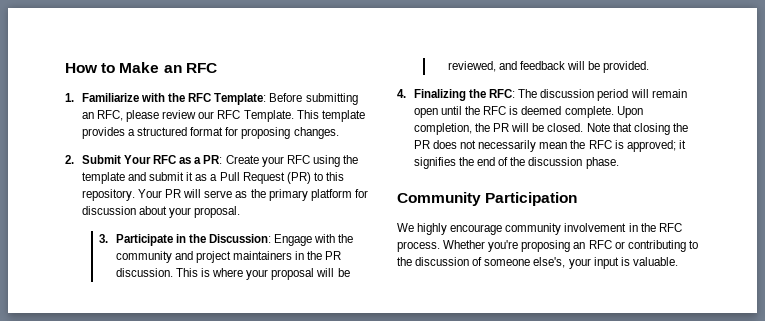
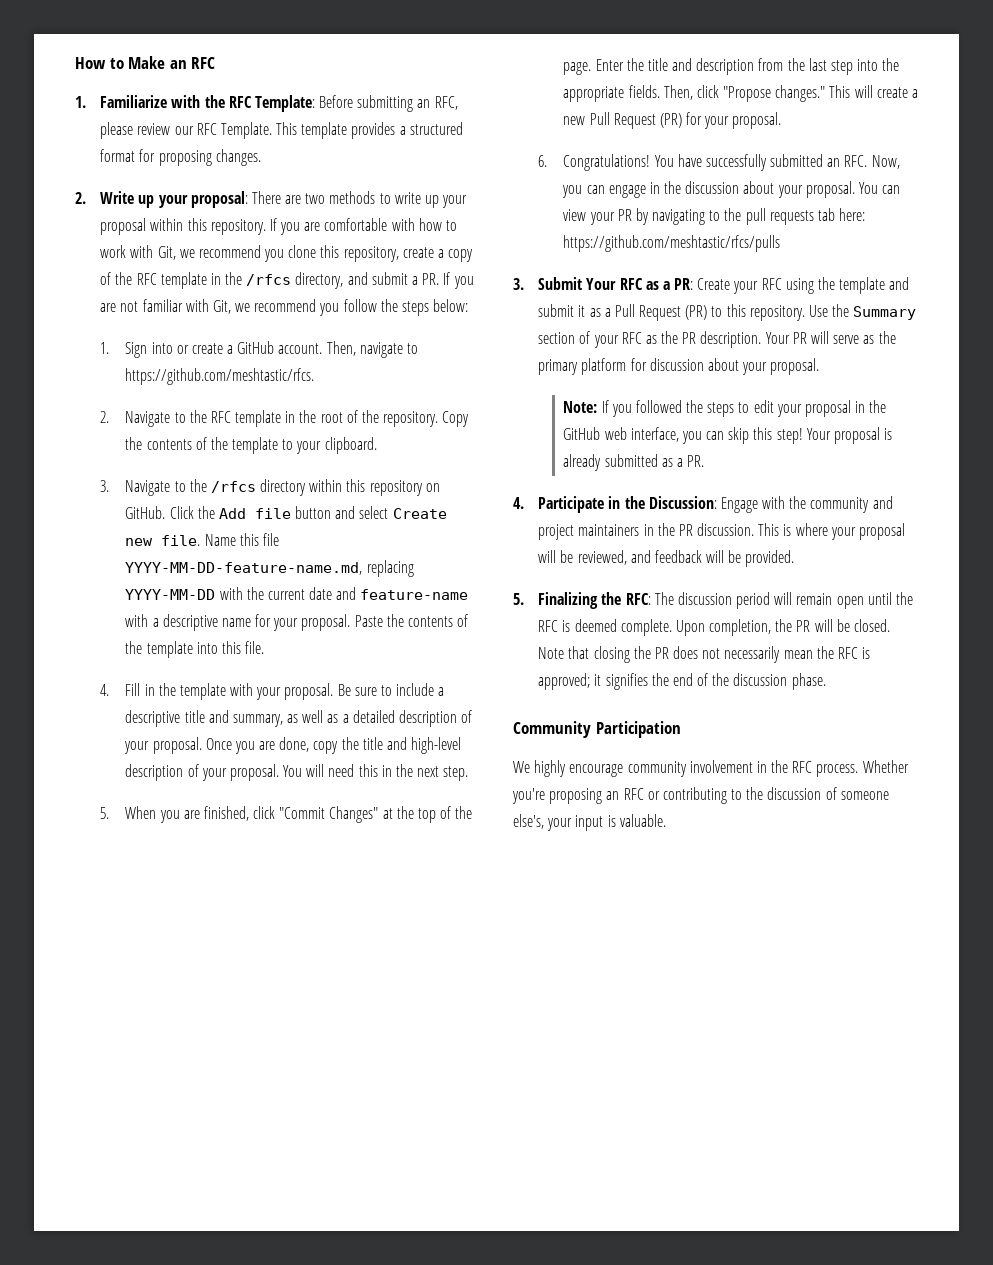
(74, 159) none -> [100,191,468,208] [100,218,458,235] [100,245,474,262] [100,272,474,289] [100,299,469,316] [100,341,418,358] [125,368,315,385] [100,410,470,427] [125,437,377,454] [100,479,440,496] [125,506,447,519] [125,533,279,546] [125,560,414,577] [125,587,469,600] [125,614,469,631] [125,641,265,658] [100,683,445,700] [125,710,473,727] [124,737,462,754] [125,764,469,781] [100,806,473,823] [563,58,900,75] [563,85,918,102] [563,112,782,129] [538,154,900,171] [562,181,901,198] [563,208,866,225] [563,235,781,252] [513,278,524,290] Write up your proposal: There are two methods to write up your proposal within this repository. If you are comfortable with how to work with Git, we recommend you clone this repository, create a copy of the RFC template in the /rfcs directory, and submit a PR. If you are not familiar with Git, we recommend you follow the steps below: // 1. Sign into or create a GitHub account. Then, navigate to https://github.com/meshtastic/rfcs. // 2. Navigate to the RFC template in the root of the repository. Copy the contents of the template to your clipboard. // 3. Navigate to the /rfcs directory within this repository on GitHub. Click the Add file button and select Create new file. Name this file YYYY-MM-DD-feature-name.md, replacing YYYY-MM-DD with the current date and feature-name with a descriptive name for your proposal. Paste the contents of the template into this file. // 4. Fill in the template with your proposal. Be sure to include a descriptive title and summary, as well as a detailed description of your proposal. Once you are done, copy the title and high-level description of your proposal. You will need this in the next step. // 5. When you are finished, click "Commit Changes" at the top of the page. Enter the title and description from the last step into the appropriate fields. Then, click "Propose changes." This will create a new Pull Request (PR) for your proposal. // 6. Congratulations! You have successfully submitted an RFC. Now, you can engage in the discussion about your proposal. You can view your PR by navigating to the pull requests tab here: https://github.com/meshtastic/rfcs/pulls // 3.
(135, 195) none -> [809,304,917,320] [538,331,762,348] Use the Summary section of your RFC as the PR description.
[98,234,108,243] 3. -> [563,400,887,417] [563,427,893,444] [563,454,705,471] [513,497,524,509] Note: If you followed the steps to edit your proposal in the GitHub web interface, you can skip this step! Your proposal is already submitted as a PR. // 4.
[397,89,406,98] 4. -> [513,593,524,605] 5.

